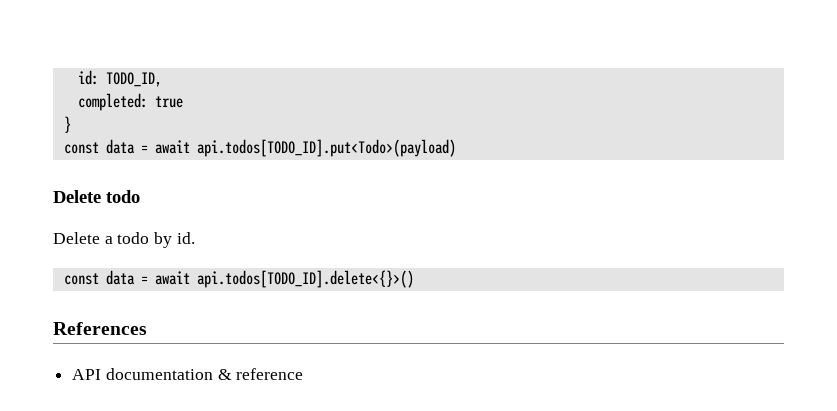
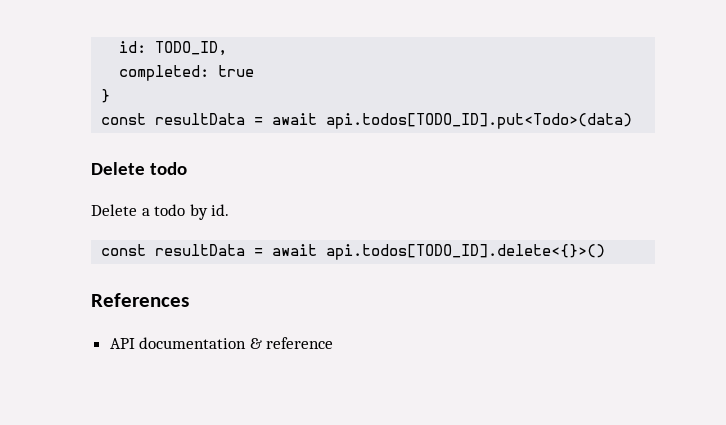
[105,139,456,157] data = await api.todos[TODO_ID].put<Todo>(payload) -> [155,113,633,129] resultData = await api.todos[TODO_ID].put<Todo>(data)
[105,270,135,285] data -> [155,244,246,256] resultData

